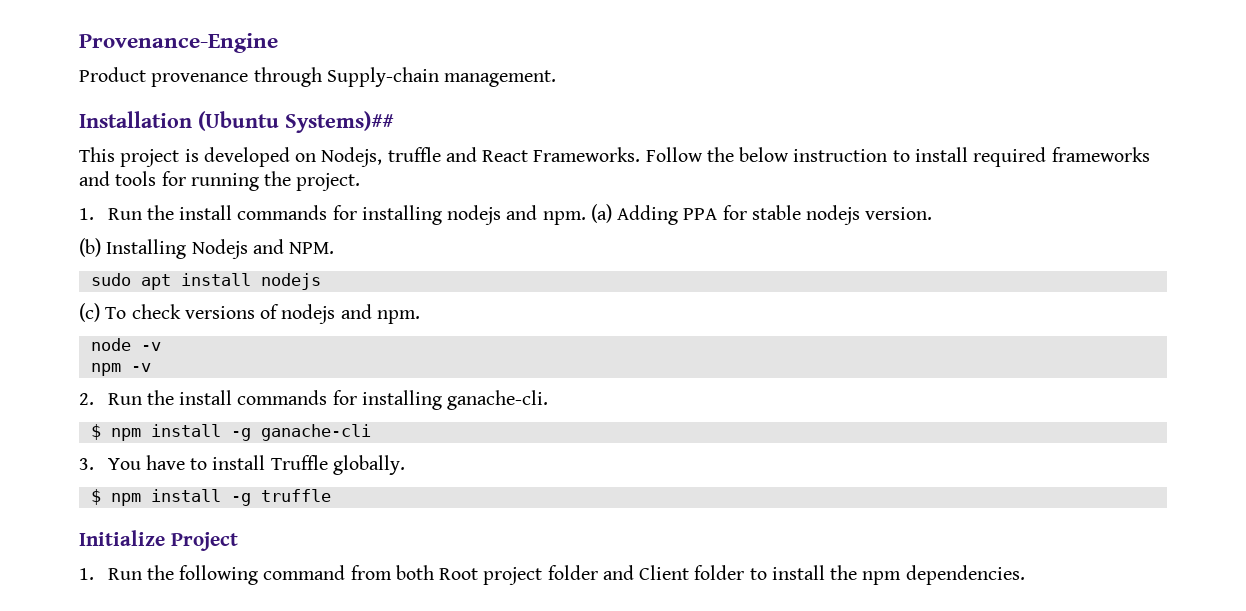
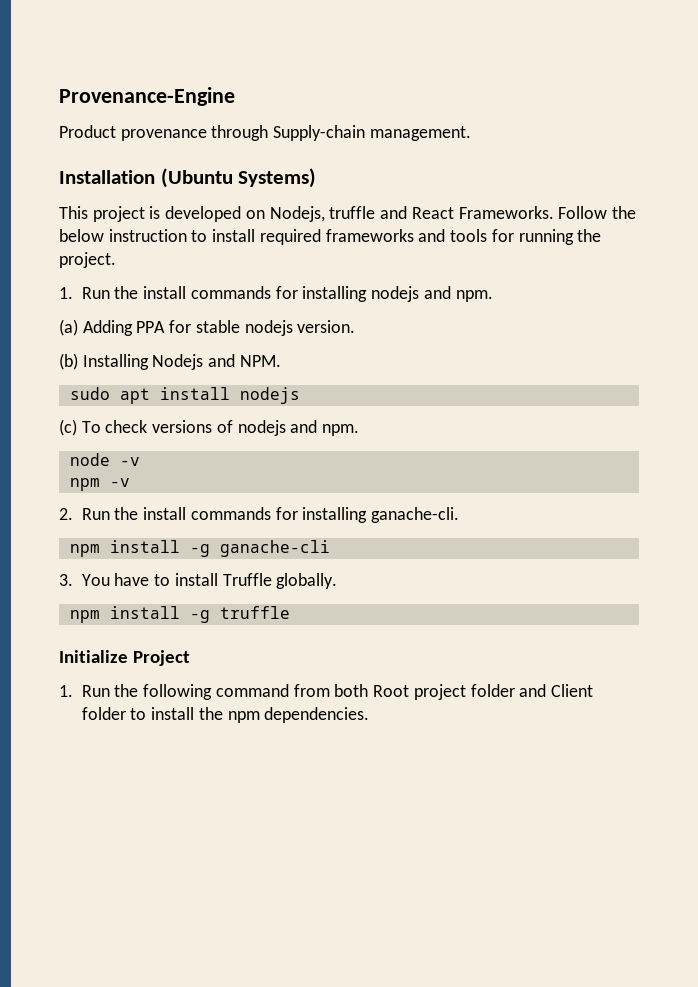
[285,111,394,133] Systems)## -> [238,168,317,188] Systems)
(586, 218) none -> (493, 296) //
[90,424,101,440] $ -> (460, 515) none
[90,489,101,505] $ -> (338, 581) none

